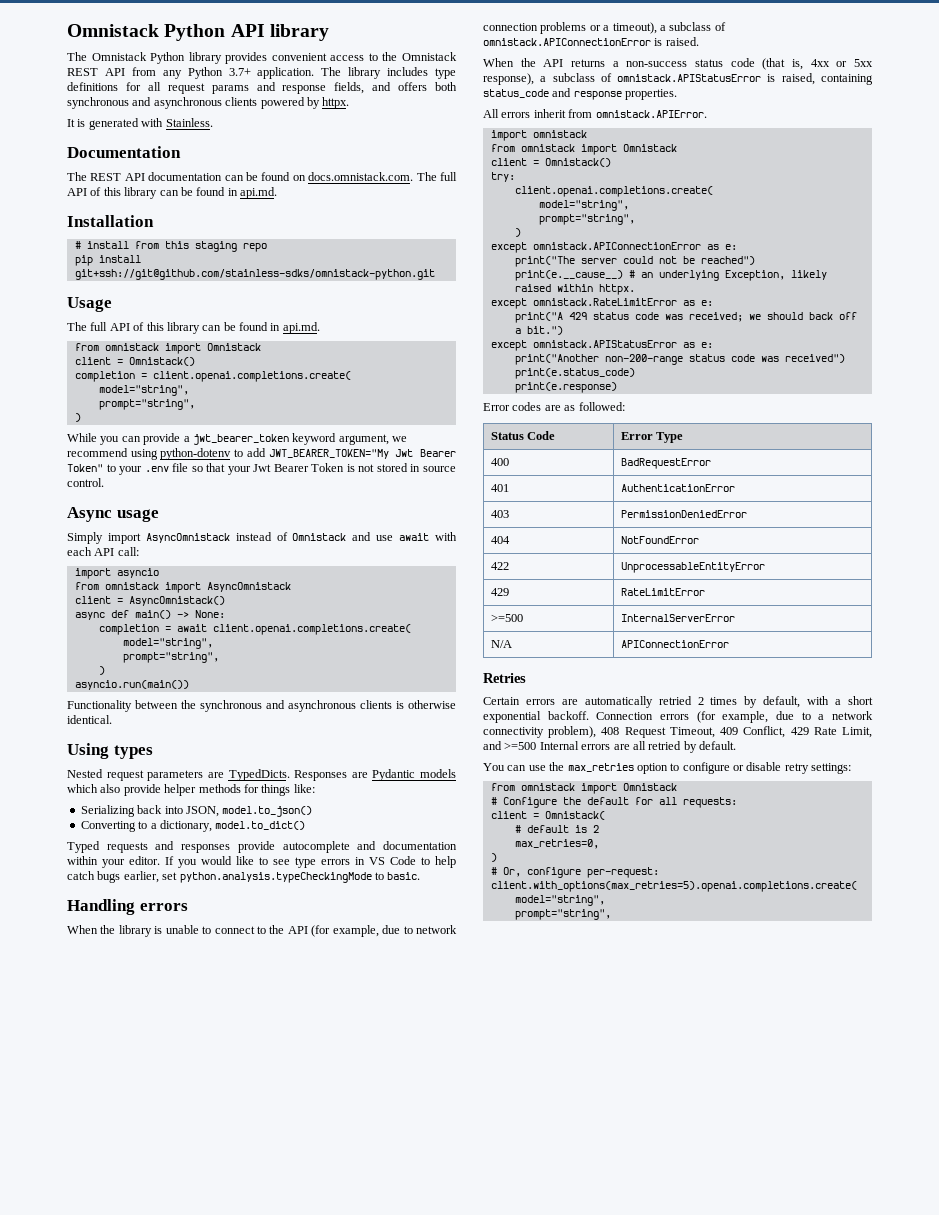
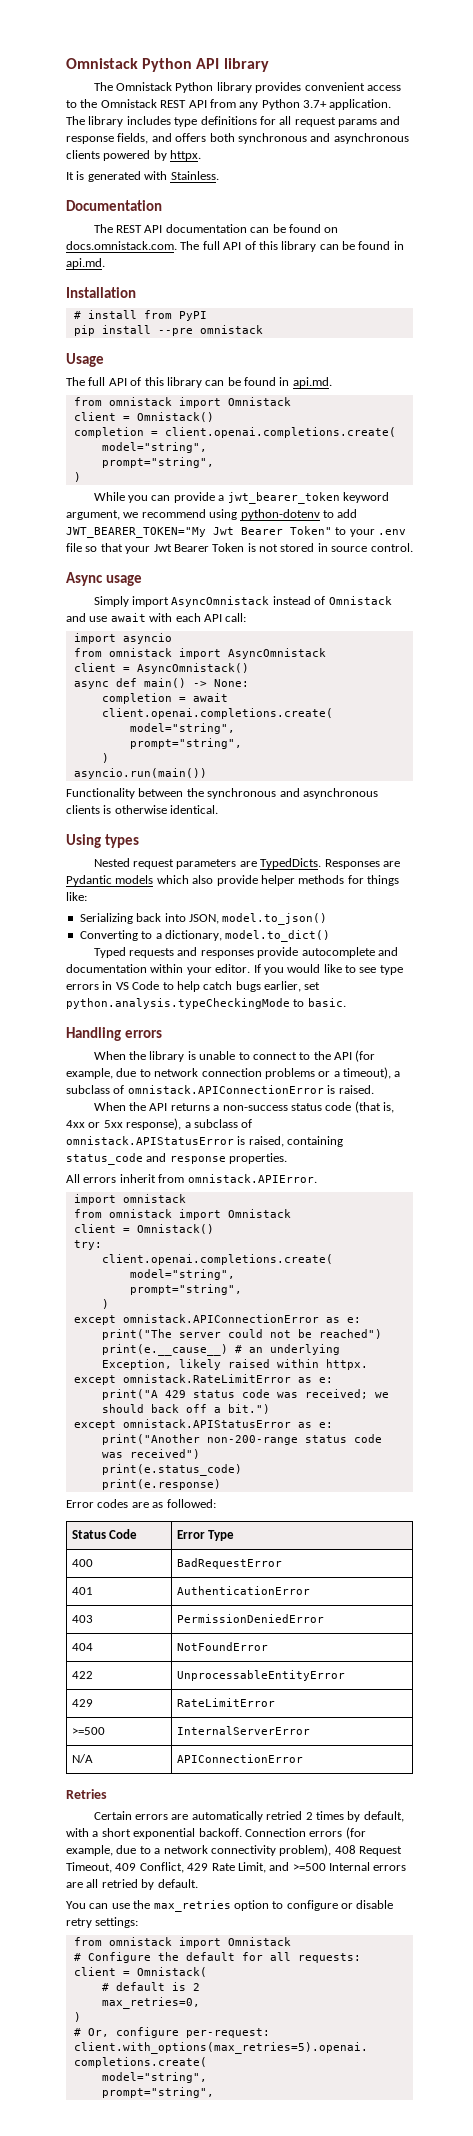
[164,241,267,252] this staging repo -> [178,311,207,321] PyPI
[74,269,435,280] git+ssh://git@github.com/stainless-sdks/omnistack-python.git -> [157,325,263,336] --pre omnistack

